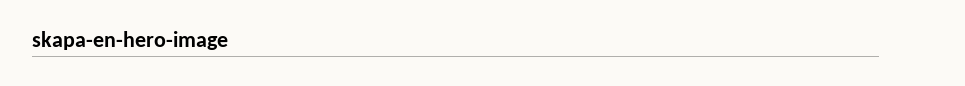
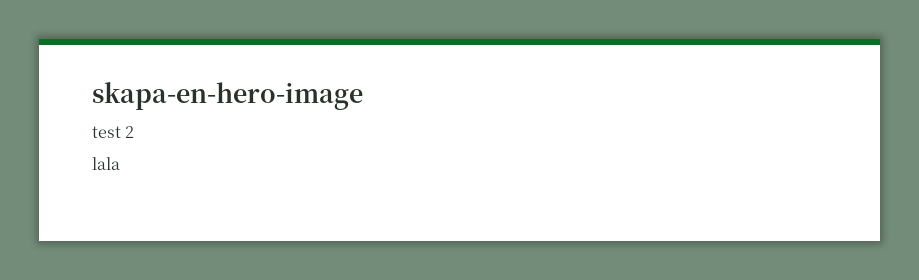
(228, 40) none -> [92,126,135,138] [92,157,120,170] // test 2 // lala

